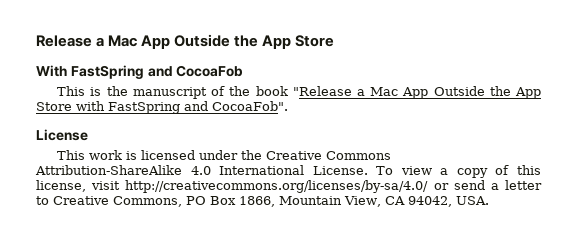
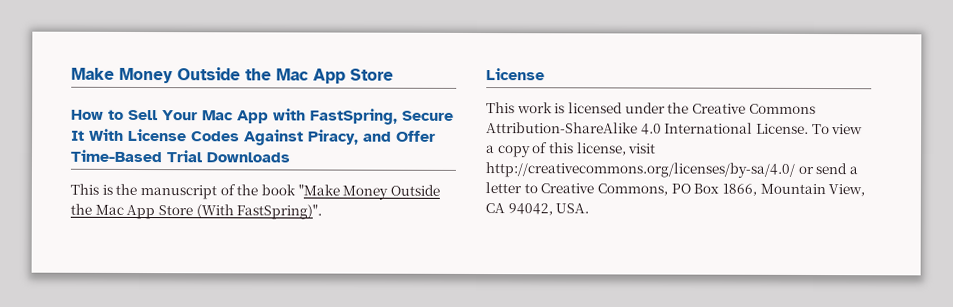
[36,34,259,49] Release a Mac App Outside the -> [71,67,309,84] Make Money Outside the Mac
[36,65,244,79] With FastSpring and CocoaFob -> [71,108,454,125] [71,128,436,146] [70,149,291,163] How to Sell Your Mac App with FastSpring, Secure It With License Codes Against Piracy, and Offer Time-Based Trial Downloads
[292,86,541,99] [36,101,288,114] "Release a Mac App Outside the App Store with FastSpring and CocoaFob". -> [297,184,440,200] [70,203,323,220] "Make Money Outside the Mac App Store (With FastSpring)".

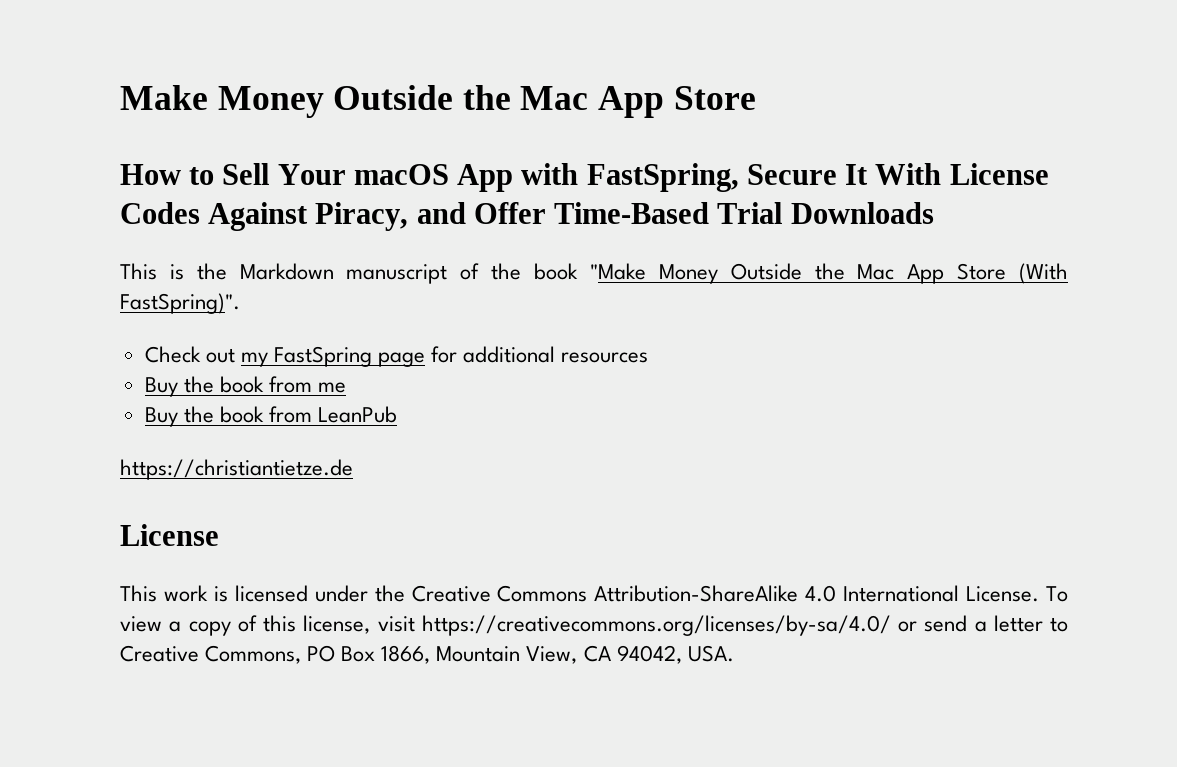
[202,110,234,121] Mac -> [353,164,449,185] macOS
(138, 189) none -> [239,263,334,280] Markdown
(323, 212) none -> [144,346,649,367] [144,376,347,397] [144,406,398,427] [120,459,353,480] // Check out my FastSpring page for additional resources // Buy the book from me // Buy the book from LeanPub // https://christiantietze.de
[485,162,795,178] http://creativecommons.org/licenses/by-sa/4.0/ -> [421,615,891,636] https://creativecommons.org/licenses/by-sa/4.0/

